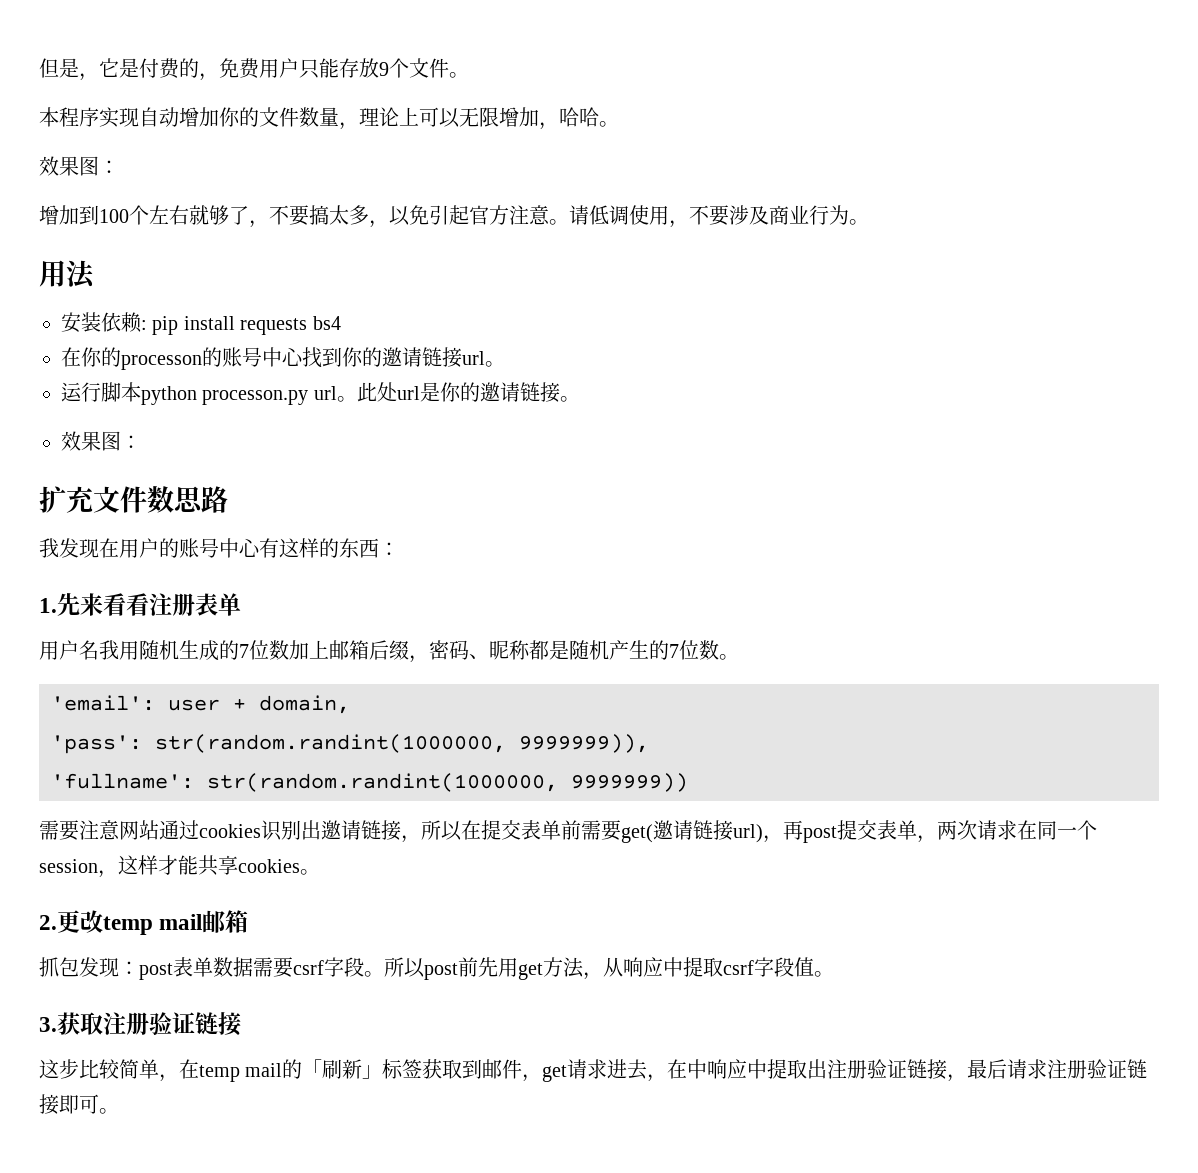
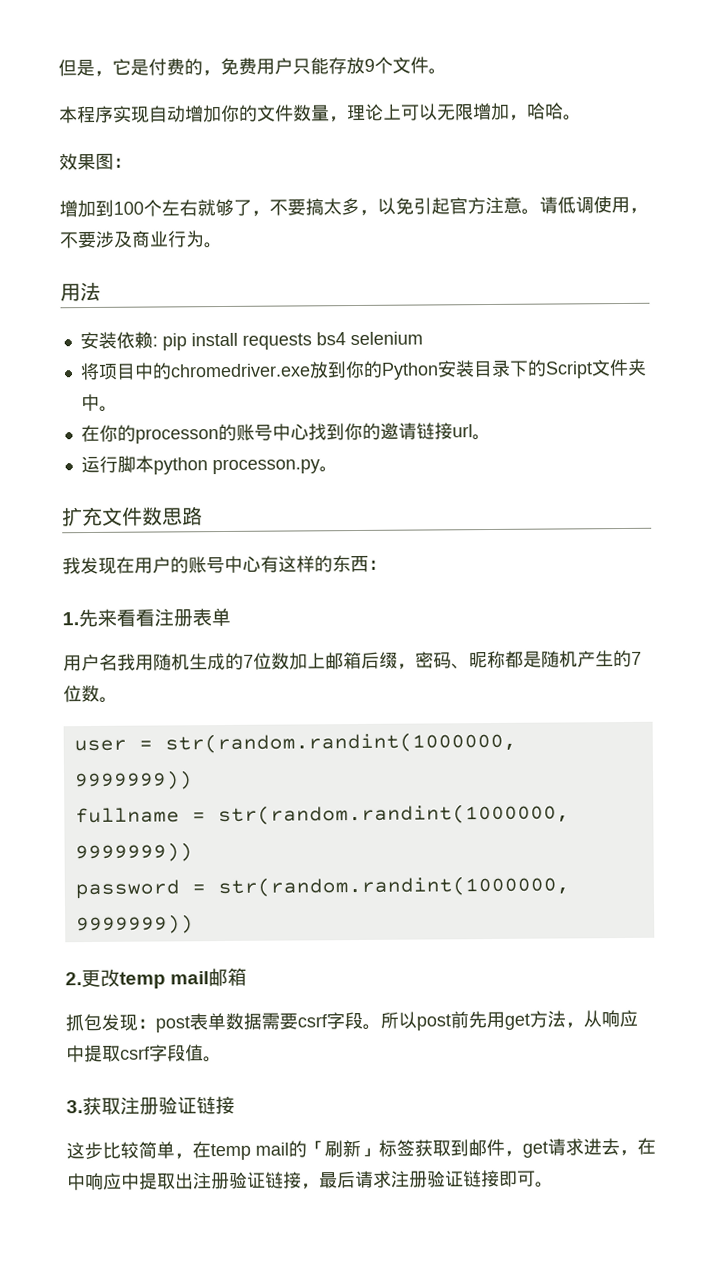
(341, 323) none -> [349,331,423,346] [79,358,647,381] [80,393,118,412] selenium // 将项目中的chromedriver.exe放到你的Python安装目录下的Script文件夹中。
[313,382,580,403] [61,431,141,451] url。此处url是你的邀请链接。 // 效果图： -> [318,466,338,473] 。
[51,695,350,714] [51,734,649,754] [51,773,688,792] [39,820,1097,843] [39,855,320,878] 'email': user + domain, // 'pass': str(random.randint(1000000, 9999999)), // 'fullname': str(random.randint(1000000, 9999999)) // 需要注意网站通过cookies识别出邀请链接，所以在提交表单前需要get(邀请链接url)，再post提交表单，两次请求在同一个session，这样才能共享cookies。 -> [73,731,517,754] [73,770,193,791] [74,803,570,826] [74,842,193,863] [74,875,570,900] [75,914,194,935] user = str(random.randint(1000000, 9999999)) // fullname = str(random.randint(1000000, 9999999)) // password = str(random.randint(1000000, 9999999))

